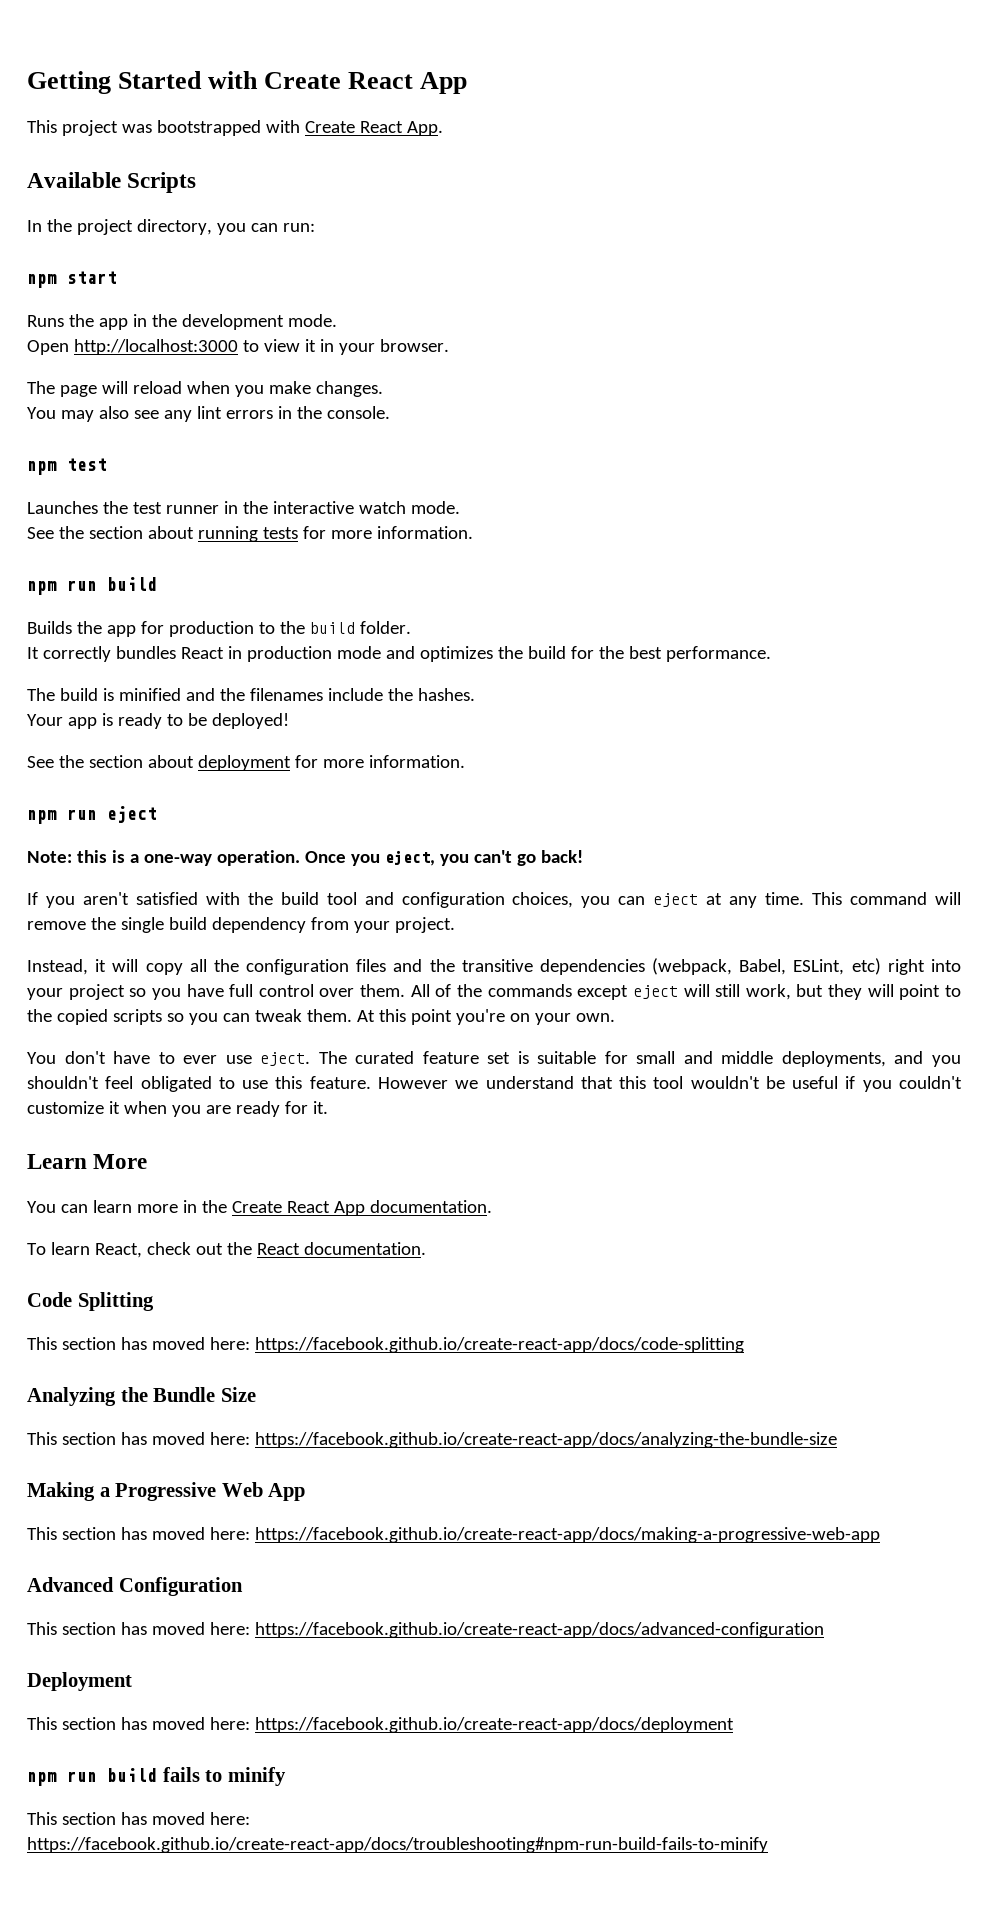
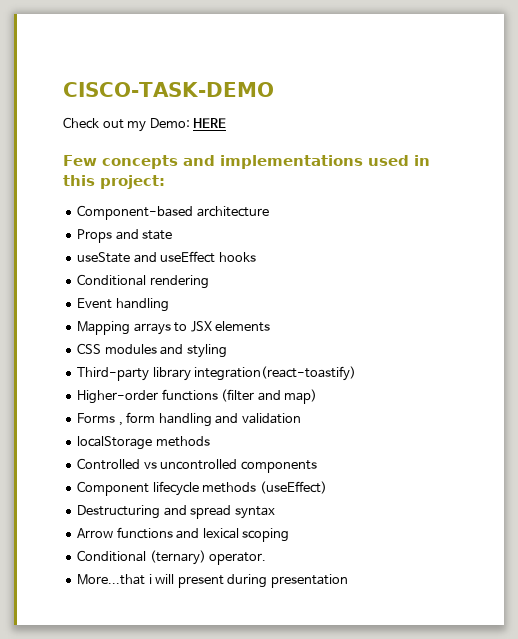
[27,71,468,94] [27,120,443,136] [27,172,197,193] [27,219,315,235] [27,271,117,288] [27,314,337,330] [27,339,449,355] [27,381,383,397] [27,406,390,422] [27,458,107,475] [27,501,460,514] [27,526,473,542] [27,577,157,595] [27,621,411,637] [27,646,771,662] [27,688,475,701] [27,713,289,729] [27,755,465,771] [27,806,157,824] [27,850,583,866] [27,892,961,908] [27,917,455,933] [27,958,961,975] [27,984,961,1000] [27,1009,615,1025] [27,1051,961,1067] [27,1076,963,1092] [27,1101,328,1117] [27,1154,148,1169] [27,1200,492,1216] [27,1242,426,1258] [27,1292,154,1311] [27,1337,744,1353] [27,1387,256,1406] [27,1432,837,1448] [27,1482,306,1501] [27,1527,880,1543] [27,1577,243,1596] [27,1622,824,1638] [27,1672,132,1691] [27,1717,734,1733] [27,1767,286,1786] [27,1812,250,1825] [27,1837,768,1853] Getting Started with Create React App // This project was bootstrapped with Create React App. // Available Scripts // In the project directory, you can run: // npm start // Runs the app in the development mode. // Open http://localhost:3000 to view it in your browser. // The page will reload when you make changes. // You may also see any lint errors in the console. // npm test // Launches the test runner in the interactive watch mode. // See the section about running tests for more information. // npm run build // Builds the app for production to the build folder. // It correctly bundles React in production mode and optimizes the build for the best performance. // The build is minified and the filenames include the hashes. // Your app is ready to be deployed! // See the section about deployment for more information. // npm run eject // Note: this is a one-way operation. Once you eject, you can't go back! // If you aren't satisfied with the build tool and configuration choices, you can eject at any time. This command will remove the single build dependency from your project. // Instead, it will copy all the configuration files and the transitive dependencies (webpack, Babel, ESLint, etc) right into your project so you have full control over them. All of the commands except eject will still work, but they will point to the copied scripts so you can tweak them. At this point you're on your own. // You don't have to ever use eject. The curated feature set is suitable for small and middle deployments, and you shouldn't feel obligated to use this feature. However we understand that this tool wouldn't be useful if you couldn't customize it when you are ready for it. // Learn More // You can learn more in the Create React App documentation. // To learn React, check out the React documentation. // Code Splitting // This section has moved here: https://facebook.github.io/create-react-app/docs/code-splitting // Analyzing the Bundle Size // This section has moved here: https://facebook.github.io/create-react-app/docs/analyzing-the-bundle-size // Making a Progressive Web App // This section has moved here: https://facebook.github.io/create-react-app/docs/making-a-progressive-web-app // Advanced Configuration // This section has moved here: https://facebook.github.io/create-react-app/docs/advanced-configuration // Deployment // This section has moved here: https://facebook.github.io/create-react-app/docs/deployment // npm run build fails to minify // This section has moved here: https://facebook.github.io/create-react-app/docs/troubleshooting#npm-run-build-fails-to-minify -> [63,82,274,97] [63,117,227,132] [63,155,430,169] [63,175,165,189] [77,205,269,220] [77,229,173,243] [77,251,256,263] [77,274,209,289] [77,298,169,312] [77,321,271,335] [77,343,227,358] [77,366,357,381] [77,389,318,404] [77,412,301,427] [77,436,210,450] [77,458,317,473] [77,481,327,496] [77,505,275,519] [77,527,290,542] [77,550,267,565] [77,574,348,588] CISCO-TASK-DEMO // Check out my Demo: HERE // Few concepts and implementations used in this project: // Component-based architecture // Props and state // useState and useEffect hooks // Conditional rendering // Event handling // Mapping arrays to JSX elements // CSS modules and styling // Third-party library integration(react-toastify) // Higher-order functions (filter and map) // Forms , form handling and validation // localStorage methods // Controlled vs uncontrolled components // Component lifecycle methods (useEffect) // Destructuring and spread syntax // Arrow functions and lexical scoping // Conditional (ternary) operator. // More...that i will present during presentation

